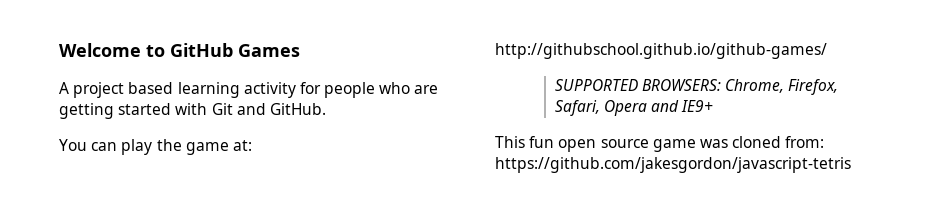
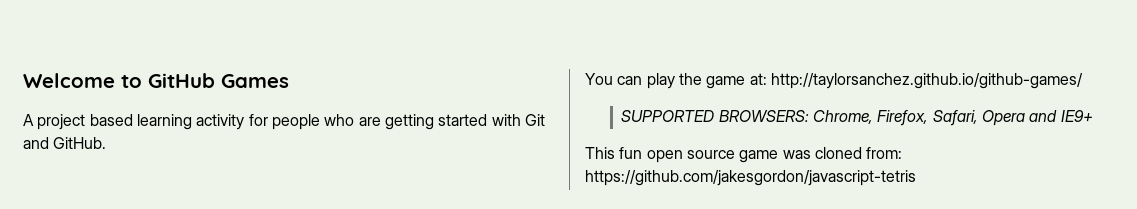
[495,43,827,59] http://githubschool.github.io/github-games/ -> [770,73,1083,89] http://taylorsanchez.github.io/github-games/

